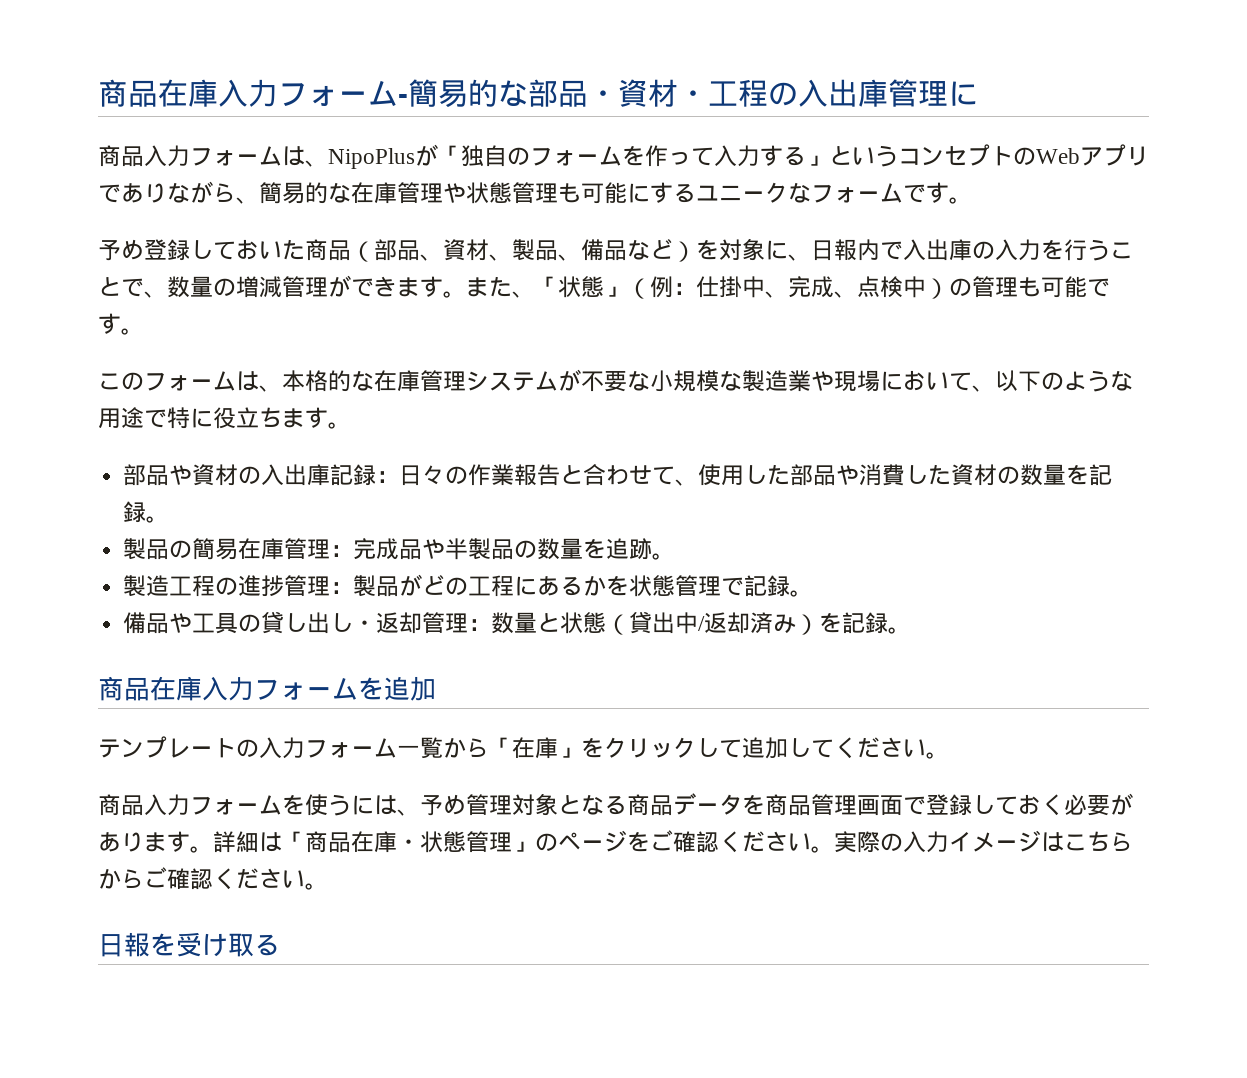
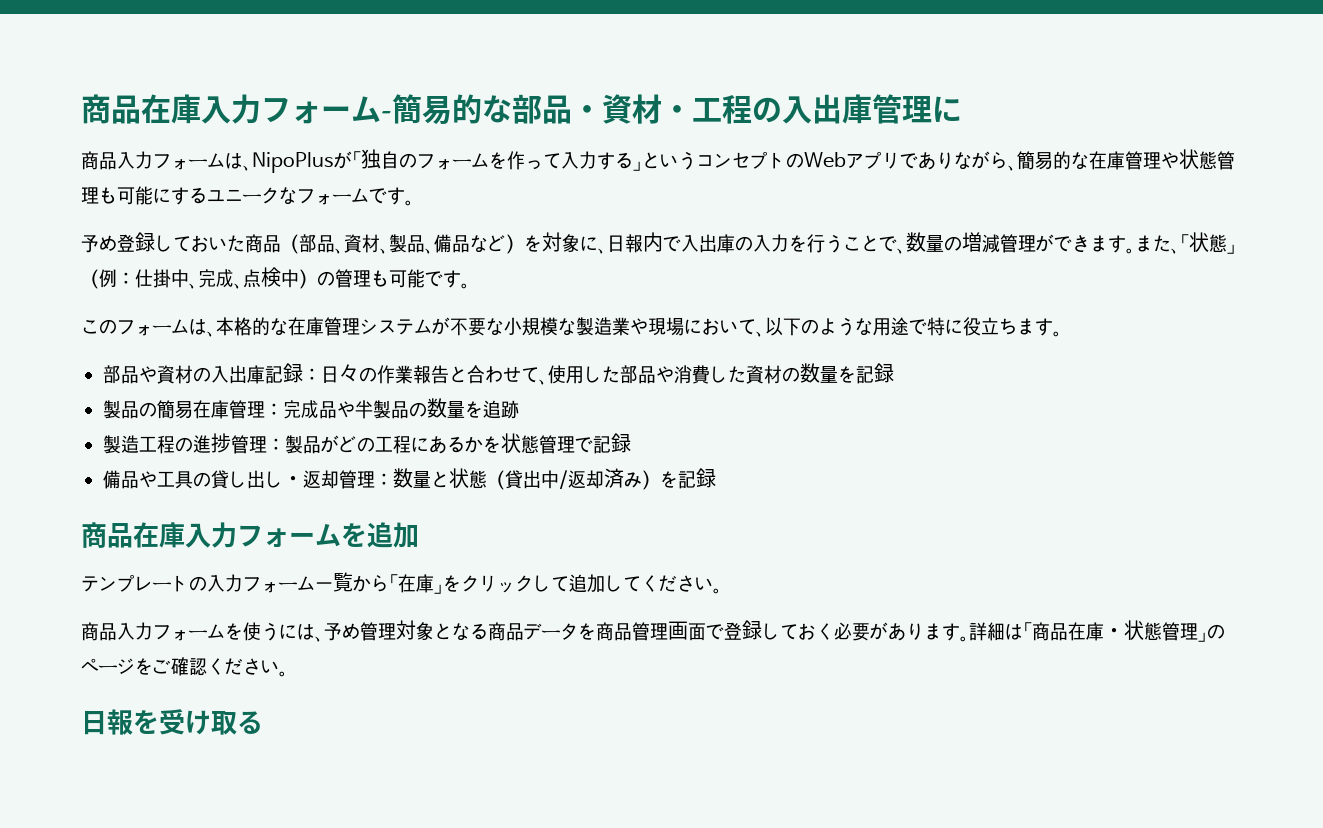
[146,516,170,523] 。 -> (894, 373) none
[652,553,676,560] 。 -> (519, 409) none
[790,590,814,597] 。 -> (631, 443) none
[888,627,912,634] 。 -> (716, 478) none
[834,830,1133,853] [98,867,328,890] 実際の入力イメージはこちらからご確認ください。 -> (288, 674) none

